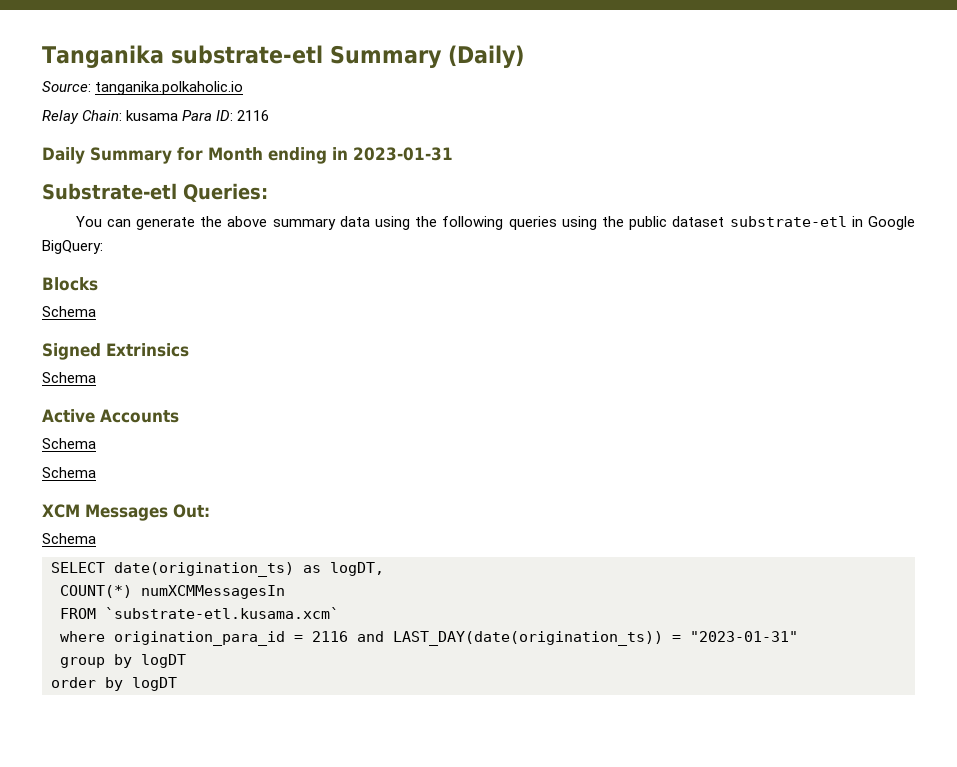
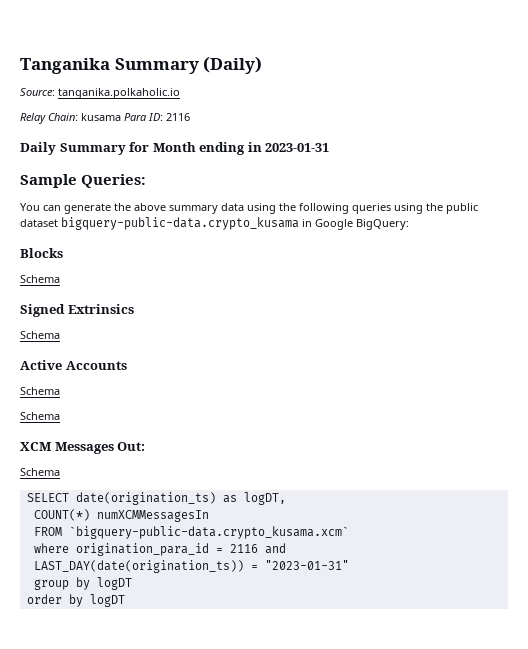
[170,45,323,64] substrate-etl -> (110, 66) none
[42,183,177,200] Substrate-etl -> [20,174,77,188] Sample
[729,216,847,227] substrate-etl -> [61,217,299,230] bigquery-public-data.crypto_kusama
[105,607,339,619] `substrate-etl.kusama.xcm` -> [68,526,349,539] `bigquery-public-data.crypto_kusama.xcm`

